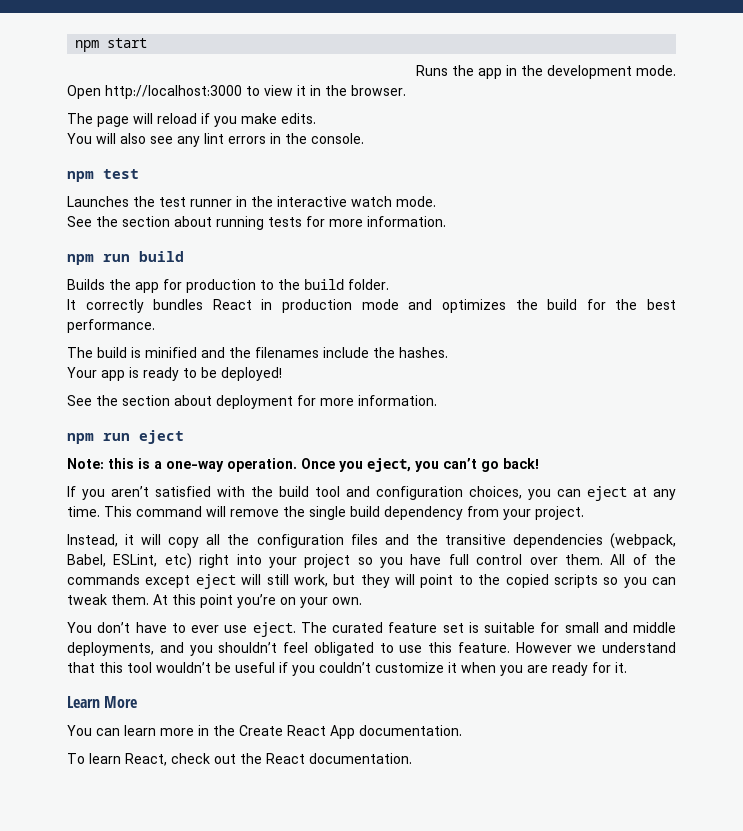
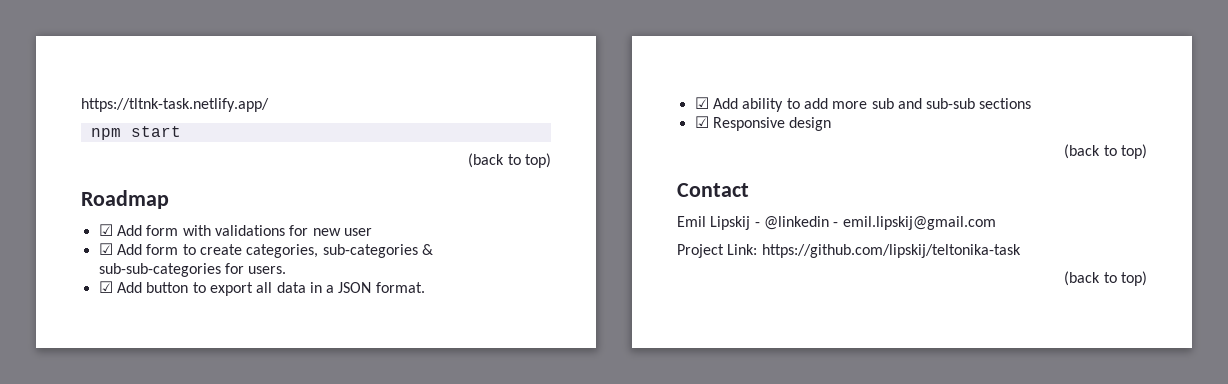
(75, 46) none -> [81,98,269,112] https://tltnk-task.netlify.app/ //
[416,65,676,79] [67,85,406,99] [67,113,316,127] [67,133,364,147] [67,169,139,182] [67,196,436,207] [67,216,446,230] [67,251,184,265] [67,279,389,293] [67,299,677,313] [67,319,155,333] [67,347,448,358] [67,367,282,381] [67,395,437,409] [67,430,184,444] [67,458,539,472] [67,486,676,501] [67,506,584,520] [67,533,676,549] [67,553,676,569] [67,574,676,589] [67,594,362,608] [67,622,676,637] [67,642,676,656] [67,662,627,676] [67,696,138,708] [67,725,462,739] [67,753,412,766] Runs the app in the development mode. // Open http://localhost:3000 to view it in the browser. // The page will reload if you make edits. // You will also see any lint errors in the console. // npm test // Launches the test runner in the interactive watch mode. // See the section about running tests for more information. // npm run build // Builds the app for production to the build folder. // It correctly bundles React in production mode and optimizes the build for the best performance. // The build is minified and the filenames include the hashes. // Your app is ready to be deployed! // See the section about deployment for more information. // npm run eject // Note: this is a one-way operation. Once you eject, you can’t go back! // If you aren’t satisfied with the build tool and configuration choices, you can eject at any time. This command will remove the single build dependency from your project. // Instead, it will copy all the configuration files and the transitive dependencies (webpack, Babel, ESLint, etc) right into your project so you have full control over them. All of the commands except eject will still work, but they will point to the copied scripts so you can tweak them. At this point you’re on your own. // You don’t have to ever use eject. The curated feature set is suitable for small and middle deployments, and you shouldn’t feel obligated to use this feature. However we understand that this tool wouldn’t be useful if you couldn’t customize it when you are ready for it. // Learn More // You can learn more in the Create React App documentation. // To learn React, check out the React documentation. -> [468,153,551,168] [81,190,169,209] [98,224,372,236] [98,243,433,258] [98,263,287,277] [98,281,425,296] [694,97,1032,112] [694,116,832,131] [1064,144,1147,159] [677,183,749,197] [677,216,996,230] [677,244,1021,258] [1064,271,1147,286] (back to top) // Roadmap // ☑ Add form with validations for new user // ☑ Add form to create categories, sub-categories & sub-sub-categories for users. // ☑ Add button to export all data in a JSON format. // ☑ Add ability to add more sub and sub-sub sections // ☑ Responsive design // (back to top) // Contact // Emil Lipskij - @linkedin - emil.lipskij@gmail.com // Project Link: https://github.com/lipskij/teltonika-task // (back to top)

